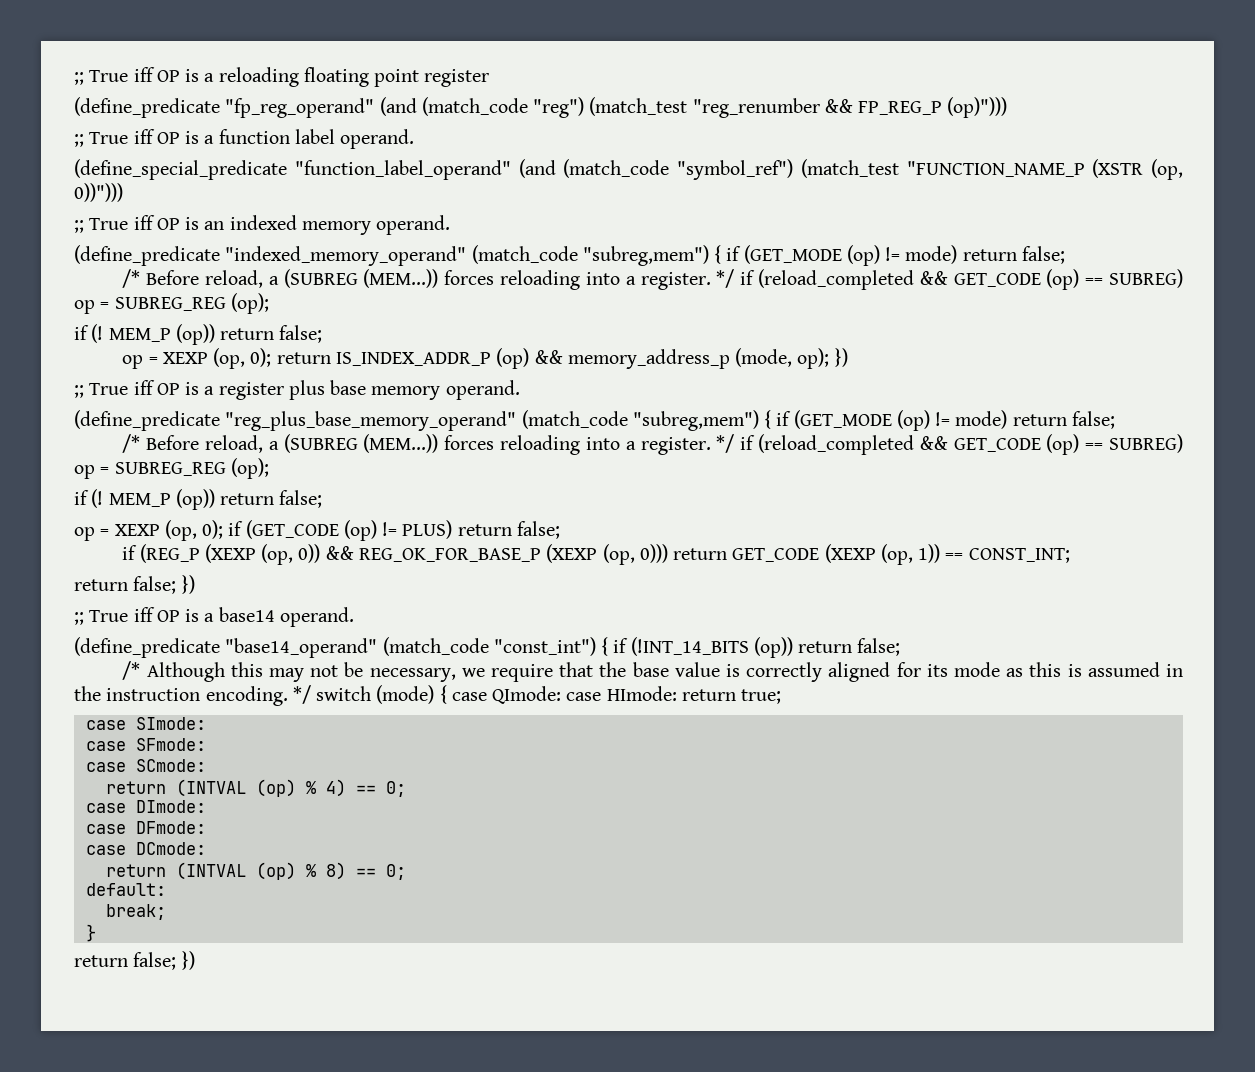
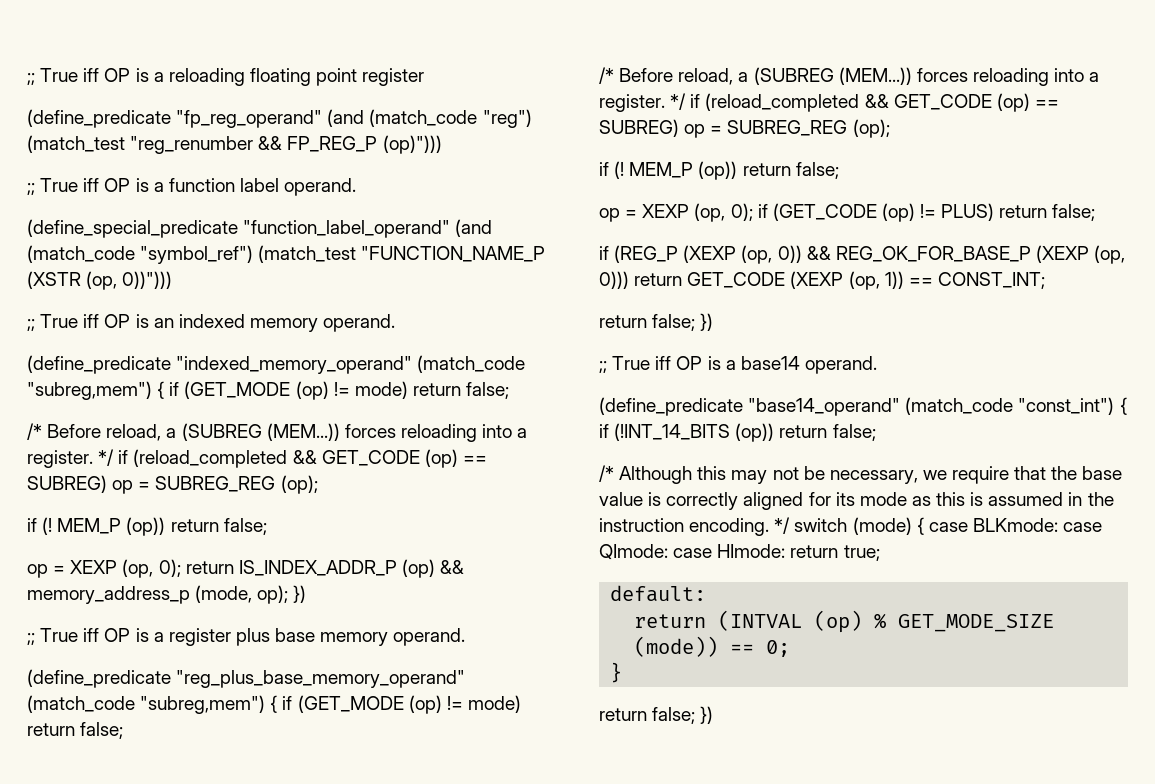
(487, 696) none -> [972,518,1103,532] BLKmode: case
[85,717,206,730] [85,738,206,751] [85,759,206,772] [105,779,406,797] [85,800,206,813] [85,821,206,834] [85,842,206,855] [105,862,406,880] [85,883,166,896] [105,904,166,920] case SImode: // case SFmode: // case SCmode: // return (INTVAL (op) % 4) == 0; // case DImode: // case DFmode: // case DCmode: // return (INTVAL (op) % 8) == 0; // default: // break; -> [610,585,707,602] [634,610,1055,633] [634,636,791,657] default: // return (INTVAL (op) % GET_MODE_SIZE (mode)) == 0;

